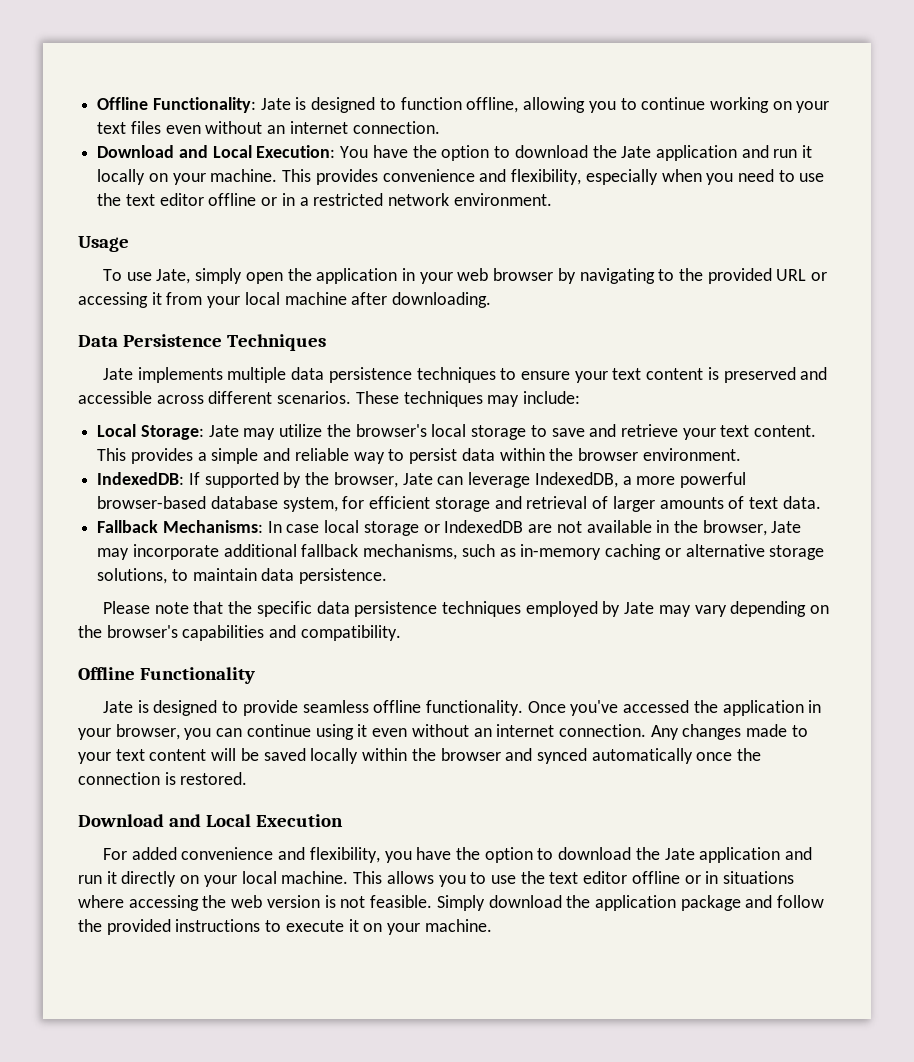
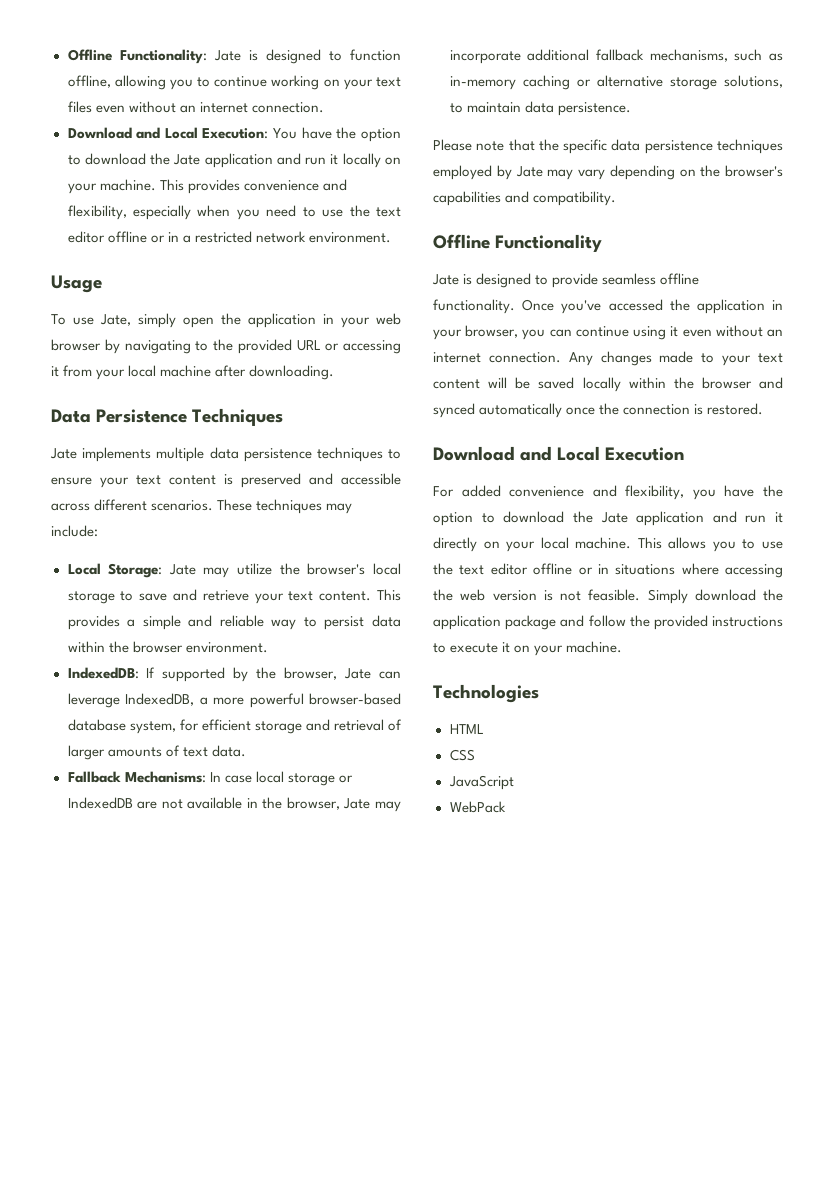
(492, 925) none -> [433,684,539,703] [449,724,484,734] [449,749,475,761] [448,775,514,790] [449,801,506,813] // Technologies // HTML // CSS // JavaScript // WebPack

